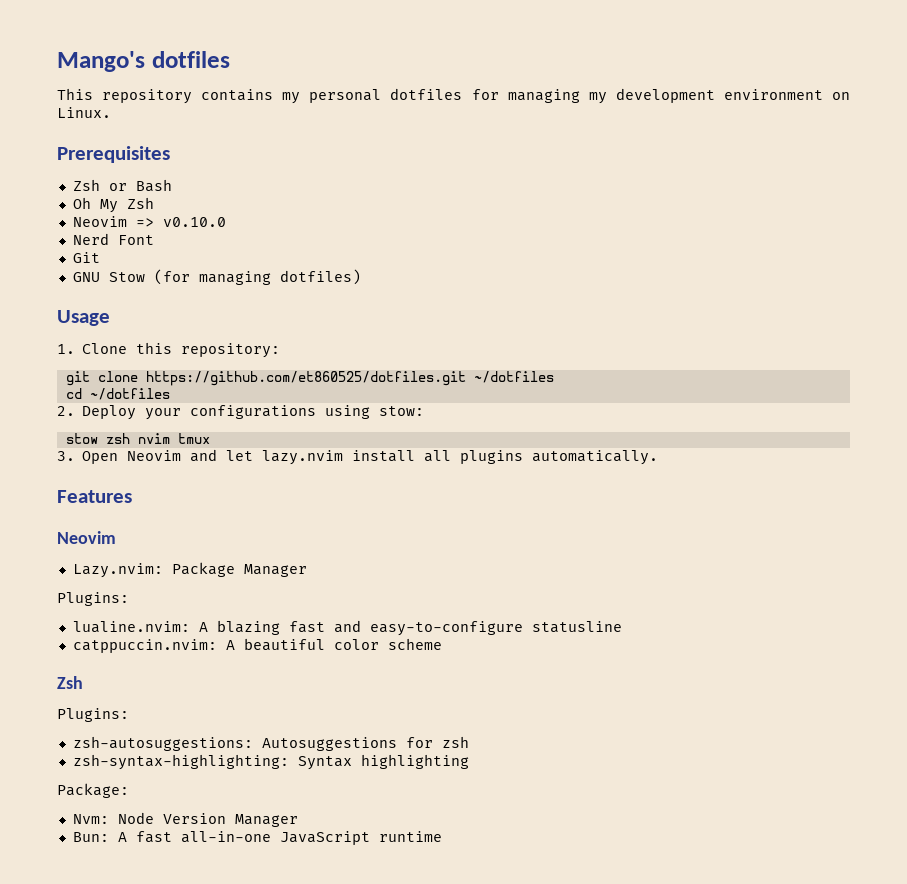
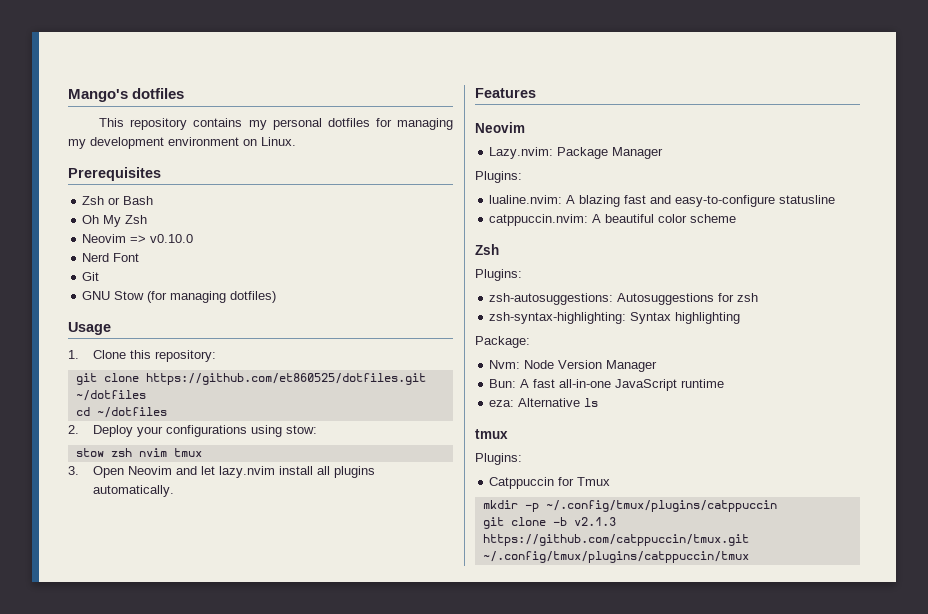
(442, 836) none -> [489,398,599,407] [475,429,508,439] [475,453,522,465] [489,477,611,489] [482,500,777,512] [482,517,616,529] [482,534,749,546] [482,551,749,563] // eza: Alternative ls // tmux // Plugins: // Catppuccin for Tmux // mkdir -p ~/.config/tmux/plugins/catppuccin // git clone -b v2.1.3 https://github.com/catppuccin/tmux.git ~/.config/tmux/plugins/catppuccin/tmux

